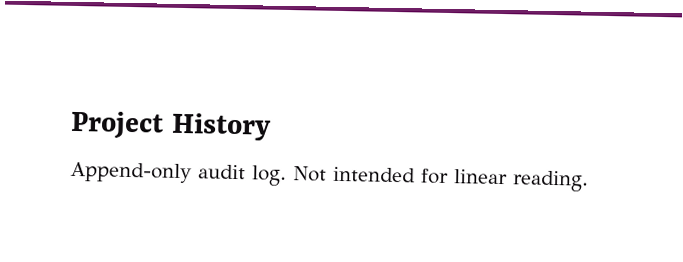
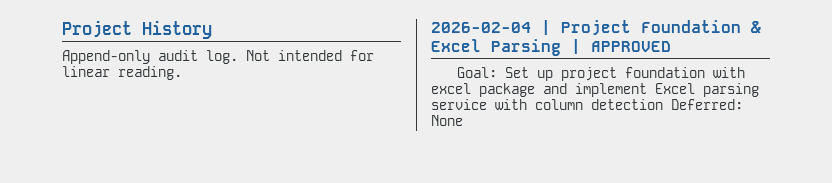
(589, 181) none -> [431,20,761,35] [431,39,671,56] [456,67,745,81] [431,83,759,97] [431,99,743,110] [431,115,463,126] // 2026-02-04 | Project Foundation & Excel Parsing | APPROVED // Goal: Set up project foundation with excel package and implement Excel parsing service with column detection Deferred: None

